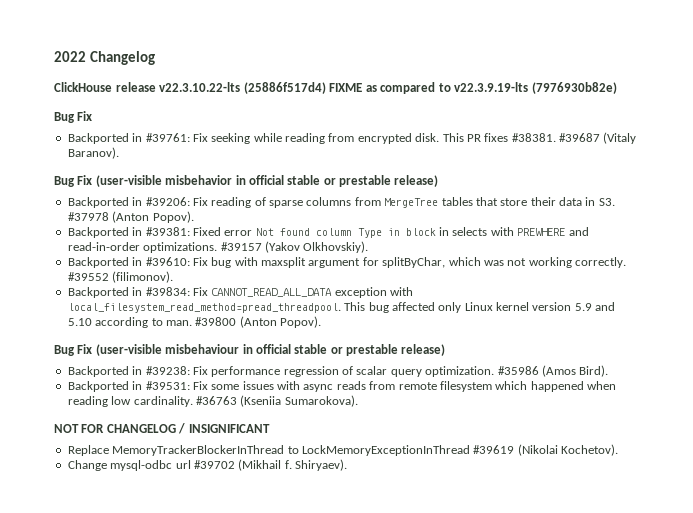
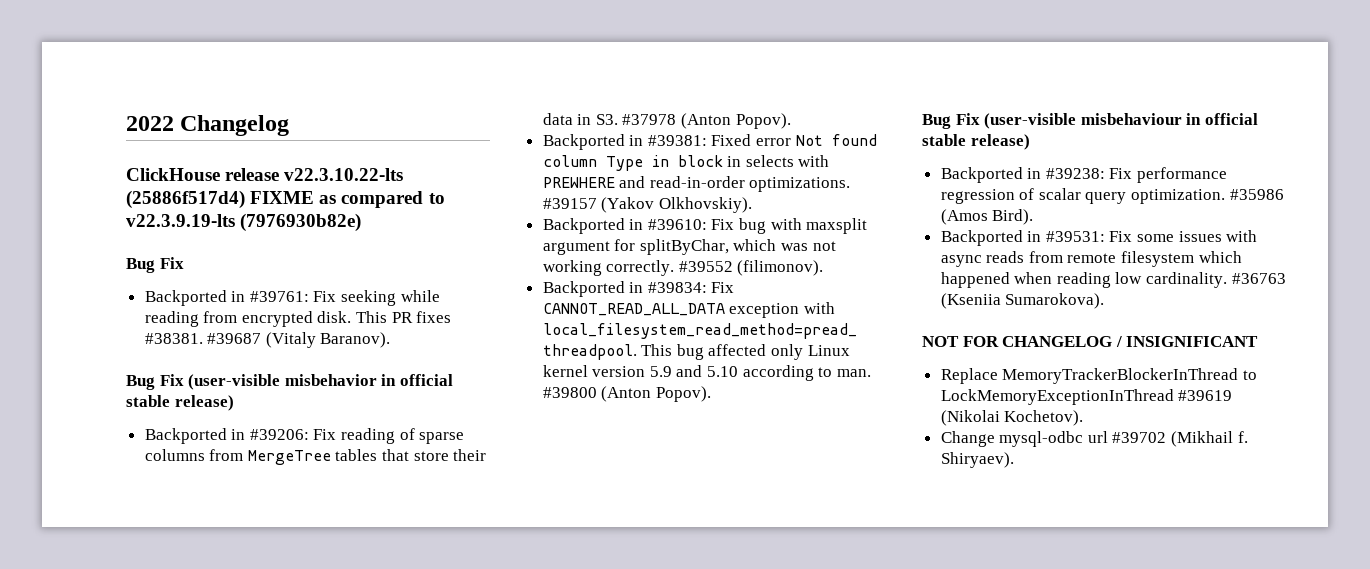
[323,175,391,187] or prestable -> (170, 401) none
[330,344,398,356] or prestable -> (966, 140) none

